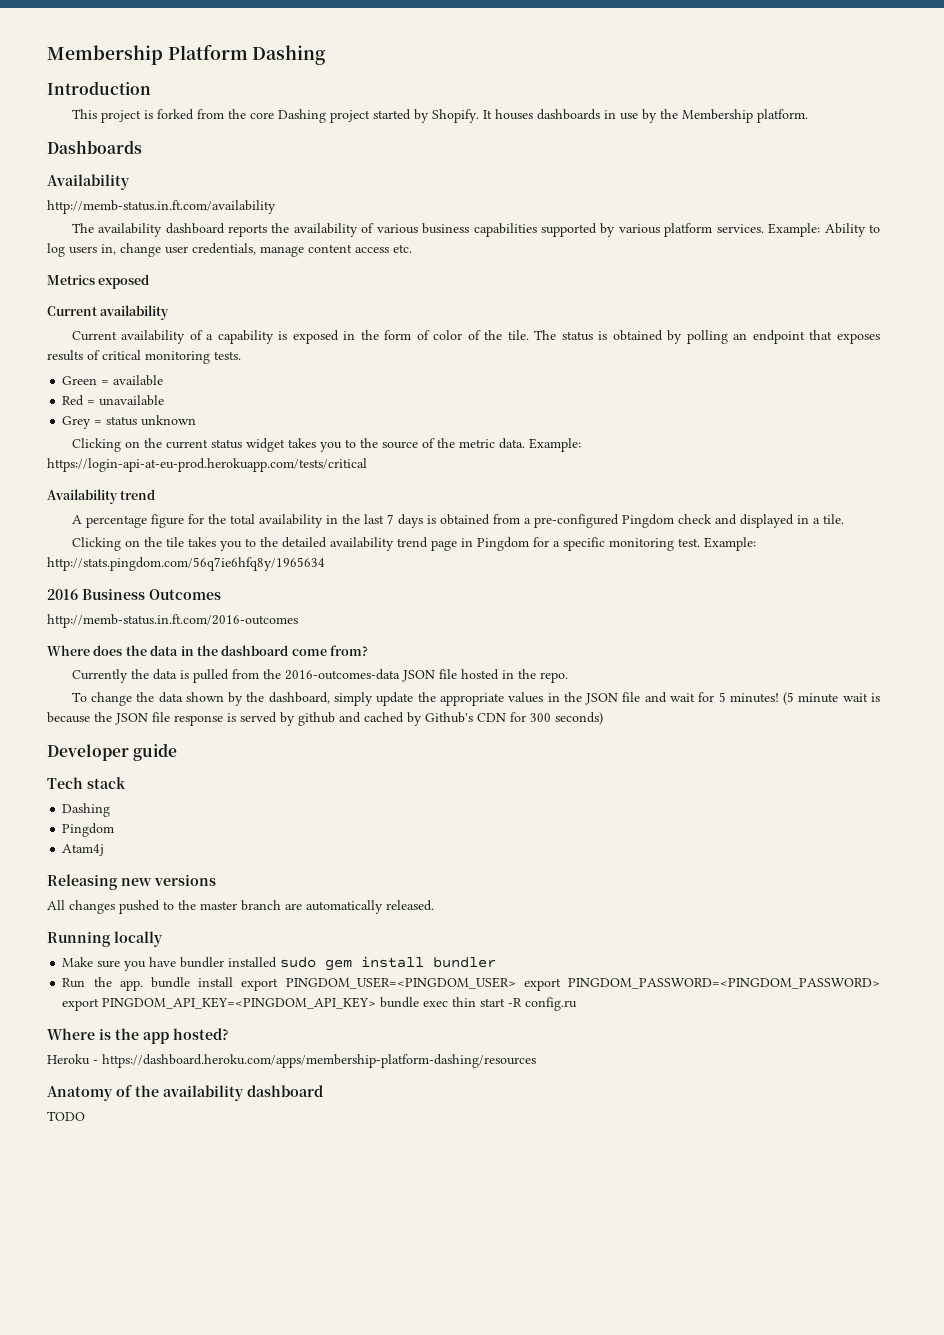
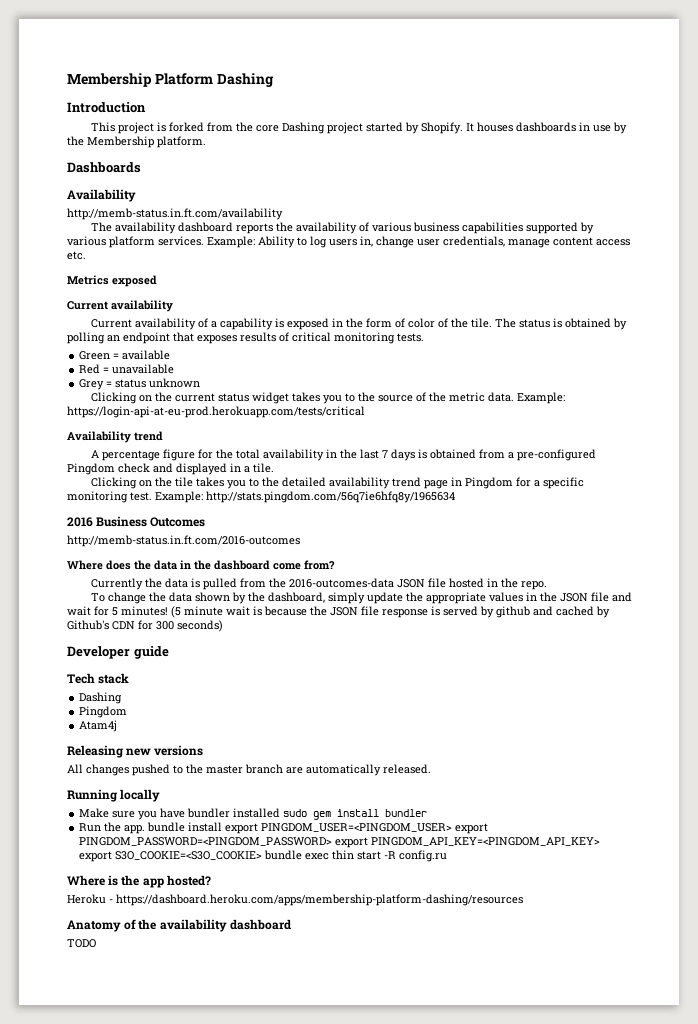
(377, 1003) none -> [79,851,263,862] export S3O_COOKIE=<S3O_COOKIE>

